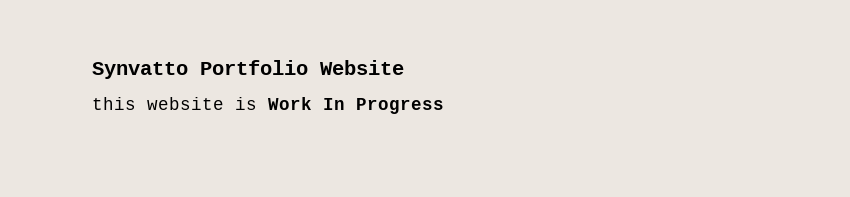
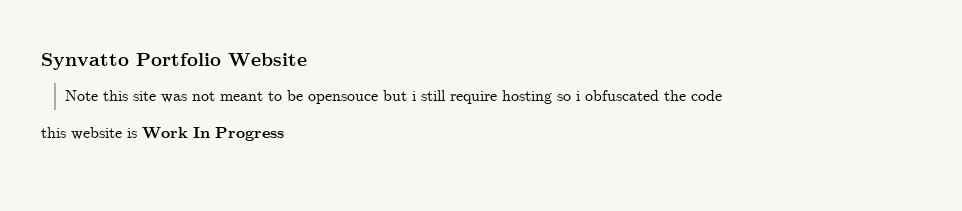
(404, 67) none -> [65,90,723,104] // Note this site was not meant to be opensouce but i still require hosting so i obfuscated the code

